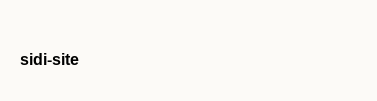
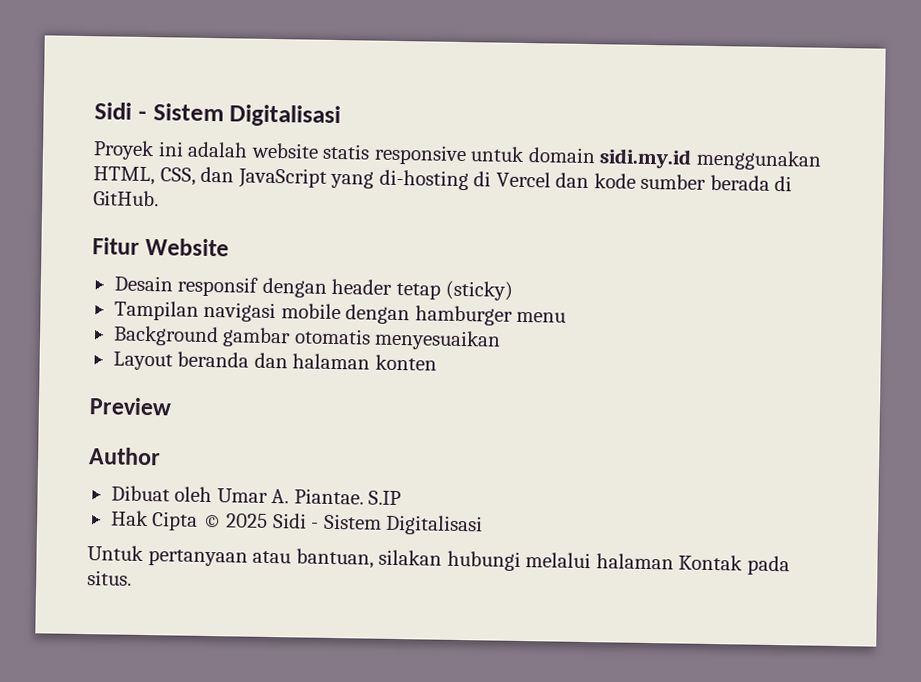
[20,53,79,65] sidi-site -> [94,102,342,128] [93,140,822,171] [93,166,793,192] [93,190,159,207] [92,237,230,257] [113,275,514,301] [113,300,567,326] [112,325,502,351] [112,351,437,371] [89,397,172,416] [88,447,161,466] [110,485,402,506] [110,510,484,536] [87,545,790,576] [87,570,132,586] Sidi - Sistem Digitalisasi // Proyek ini adalah website statis responsive untuk domain sidi.my.id menggunakan HTML, CSS, dan JavaScript yang di-hosting di Vercel dan kode sumber berada di GitHub. // Fitur Website // Desain responsif dengan header tetap (sticky) // Tampilan navigasi mobile dengan hamburger menu // Background gambar otomatis menyesuaikan // Layout beranda dan halaman konten // Preview // Author // Dibuat oleh Umar A. Piantae. S.IP // Hak Cipta © 2025 Sidi - Sistem Digitalisasi // Untuk pertanyaan atau bantuan, silakan hubungi melalui halaman Kontak pada situs.

